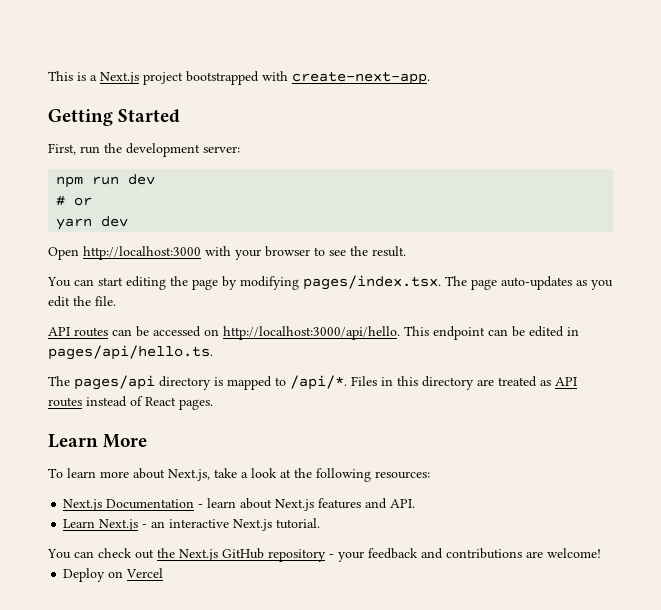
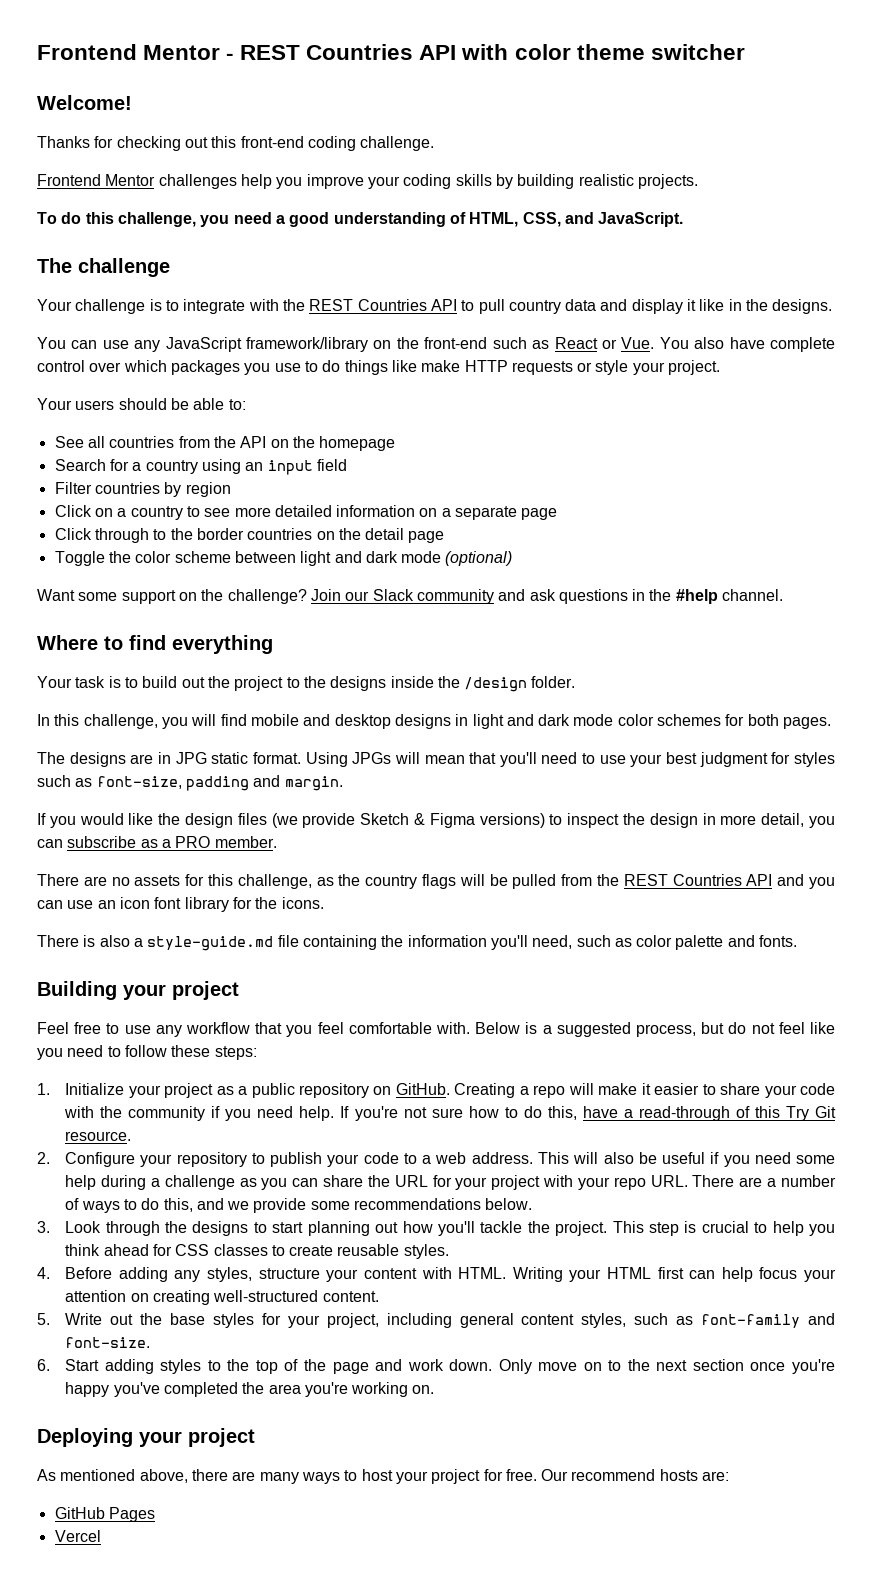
[48,71,430,85] [48,109,181,126] [48,143,240,157] [56,174,156,188] [56,195,93,206] [56,216,129,230] [48,246,406,260] [47,275,613,290] [48,296,116,307] [48,326,579,340] [48,345,213,360] [48,375,577,390] [48,396,213,410] [48,434,148,448] [48,468,430,482] [63,498,416,511] [63,518,321,531] [47,548,601,562] [63,568,124,582] This is a Next.js project bootstrapped with create-next-app. // Getting Started // First, run the development server: // npm run dev // # or // yarn dev // Open http://localhost:3000 with your browser to see the result. // You can start editing the page by modifying pages/index.tsx. The page auto-updates as you edit the file. // API routes can be accessed on http://localhost:3000/api/hello. This endpoint can be edited in pages/api/hello.ts. // The pages/api directory is mapped to /api/*. Files in this directory are treated as API routes instead of React pages. // Learn More // To learn more about Next.js, take a look at the following resources: // Next.js Documentation - learn about Next.js features and API. // Learn Next.js - an interactive Next.js tutorial. // You can check out the Next.js GitHub repository - your feedback and contributions are welcome! // Deploy on -> [37,44,745,60] [37,95,132,110] [37,136,435,151] [37,174,698,189] [37,212,684,227] [37,258,170,277] [37,299,833,314] [37,337,835,352] [37,360,721,375] [37,398,246,410] [54,436,396,451] [54,459,347,475] [54,482,231,497] [54,505,558,520] [54,528,445,543] [54,551,513,566] [37,589,784,604] [37,635,273,654] [37,676,576,692] [37,714,832,729] [37,752,835,767] [37,775,343,791] [37,813,835,828] [37,836,277,848] [37,874,835,889] [37,897,324,912] [37,935,798,951] [37,981,239,1000] [37,1022,836,1037] [37,1045,257,1060] [37,1083,836,1098] [64,1106,837,1121] [65,1131,132,1141] [37,1152,836,1167] [65,1175,837,1190] [65,1198,533,1213] [37,1221,836,1236] [65,1244,449,1259] [37,1267,837,1282] [65,1290,379,1305] [37,1313,835,1328] [65,1337,151,1348] [37,1359,836,1374] [65,1382,435,1397] [37,1428,255,1447] [37,1469,730,1484] [54,1507,155,1522] Frontend Mentor - REST Countries API with color theme switcher // Welcome! // Thanks for checking out this front-end coding challenge. // Frontend Mentor challenges help you improve your coding skills by building realistic projects. // To do this challenge, you need a good understanding of HTML, CSS, and JavaScript. // The challenge // Your challenge is to integrate with the REST Countries API to pull country data and display it like in the designs. // You can use any JavaScript framework/library on the front-end such as React or Vue. You also have complete control over which packages you use to do things like make HTTP requests or style your project. // Your users should be able to: // See all countries from the API on the homepage // Search for a country using an input field // Filter countries by region // Click on a country to see more detailed information on a separate page // Click through to the border countries on the detail page // Toggle the color scheme between light and dark mode (optional) // Want some support on the challenge? Join our Slack community and ask questions in the #help channel. // Where to find everything // Your task is to build out the project to the designs inside the /design folder. // In this challenge, you will find mobile and desktop designs in light and dark mode color schemes for both pages. // The designs are in JPG static format. Using JPGs will mean that you'll need to use your best judgment for styles such as font-size, padding and margin. // If you would like the design files (we provide Sketch & Figma versions) to inspect the design in more detail, you can subscribe as a PRO member. // There are no assets for this challenge, as the country flags will be pulled from the REST Countries API and you can use an icon font library for the icons. // There is also a style-guide.md file containing the information you'll need, such as color palette and fonts. // Building your project // Feel free to use any workflow that you feel comfortable with. Below is a suggested process, but do not feel like you need to follow these steps: // 1. Initialize your project as a public repository on GitHub. Creating a repo will make it easier to share your code with the community if you need help. If you're not sure how to do this, have a read-through of this Try Git resource. // 2. Configure your repository to publish your code to a web address. This will also be useful if you need some help during a challenge as you can share the URL for your project with your repo URL. There are a number of ways to do this, and we provide some recommendations below. // 3. Look through the designs to start planning out how you'll tackle the project. This step is crucial to help you think ahead for CSS classes to create reusable styles. // 4. Before adding any styles, structure your content with HTML. Writing your HTML first can help focus your attention on creating well-structured content. // 5. Write out the base styles for your project, including general content styles, such as font-family and font-size. // 6. Start adding styles to the top of the page and work down. Only move on to the next section once you're happy you've completed the area you're working on. // Deploying your project // As mentioned above, there are many ways to host your project for free. Our recommend hosts are: // GitHub Pages //

